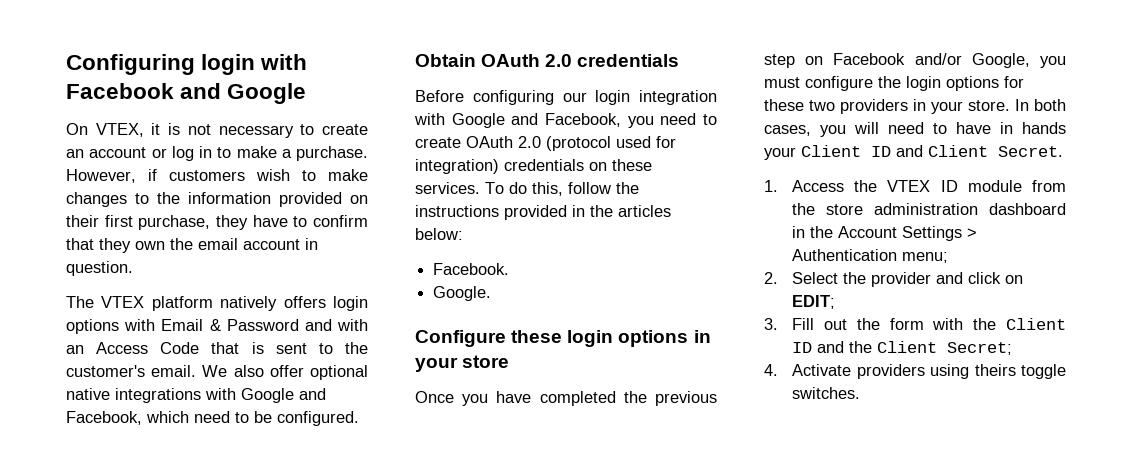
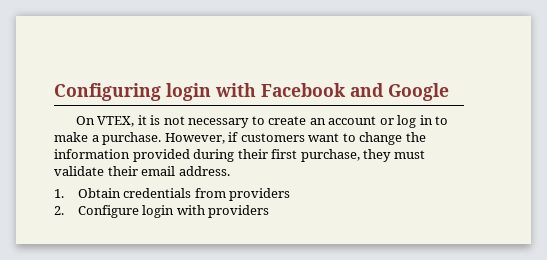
[256,169,368,181] [66,192,149,207] wish to make changes to -> [308,132,403,145] want to change
[350,195,368,204] on -> [193,149,235,162] during
[252,215,368,227] [66,238,318,253] [66,261,133,276] [66,296,368,311] [66,319,368,334] [66,342,368,354] [66,365,368,380] [66,388,326,403] [66,411,359,426] [415,54,680,67] [415,90,717,105] [414,113,717,128] [415,136,676,151] [415,159,652,174] [415,182,639,196] [415,205,671,220] [415,228,463,240] [433,263,510,275] [433,286,492,301] [415,330,711,347] [415,355,510,372] [415,391,717,406] [764,53,1066,68] [764,76,1024,91] [764,99,1066,114] [764,122,1066,137] [764,145,1063,160] [764,180,1066,192] [792,203,1066,215] [792,226,978,241] [792,249,949,263] [764,272,1024,287] [792,295,836,309] [764,318,1066,330] [792,341,1013,355] [764,364,1066,379] [792,387,861,399] have to confirm that they own the email account in question. // The VTEX platform natively offers login options with Email & Password and with an Access Code that is sent to the customer's email. We also offer optional native integrations with Google and Facebook, which need to be configured. // Obtain OAuth 2.0 credentials // Before configuring our login integration with Google and Facebook, you need to create OAuth 2.0 (protocol used for integration) credentials on these services. To do this, follow the instructions provided in the articles below: // Facebook. // Google. // Configure these login options in your store // Once you have completed the previous step on Facebook and/or Google, you must configure the login options for these two providers in your store. In both cases, you will need to have in hands your Client ID and Client Secret. // 1. Access the VTEX ID module from the store administration dashboard in the Account Settings > Authentication menu; // 2. Select the provider and click on EDIT; // 3. Fill out the form with the Client ID and the Client Secret; // 4. Activate providers using theirs toggle switches. -> [393,150,425,159] [54,166,230,176] [54,188,291,201] [54,205,270,218] must validate their email address. // 1. Obtain credentials from providers // 2. Configure login with providers

